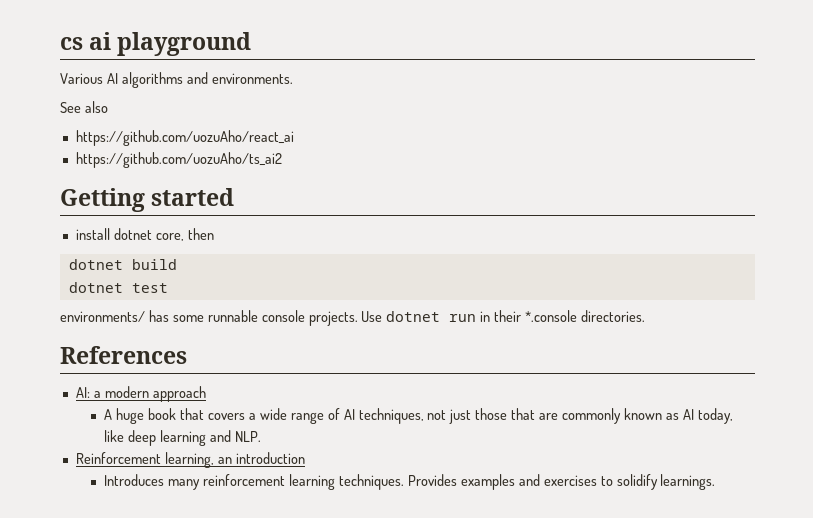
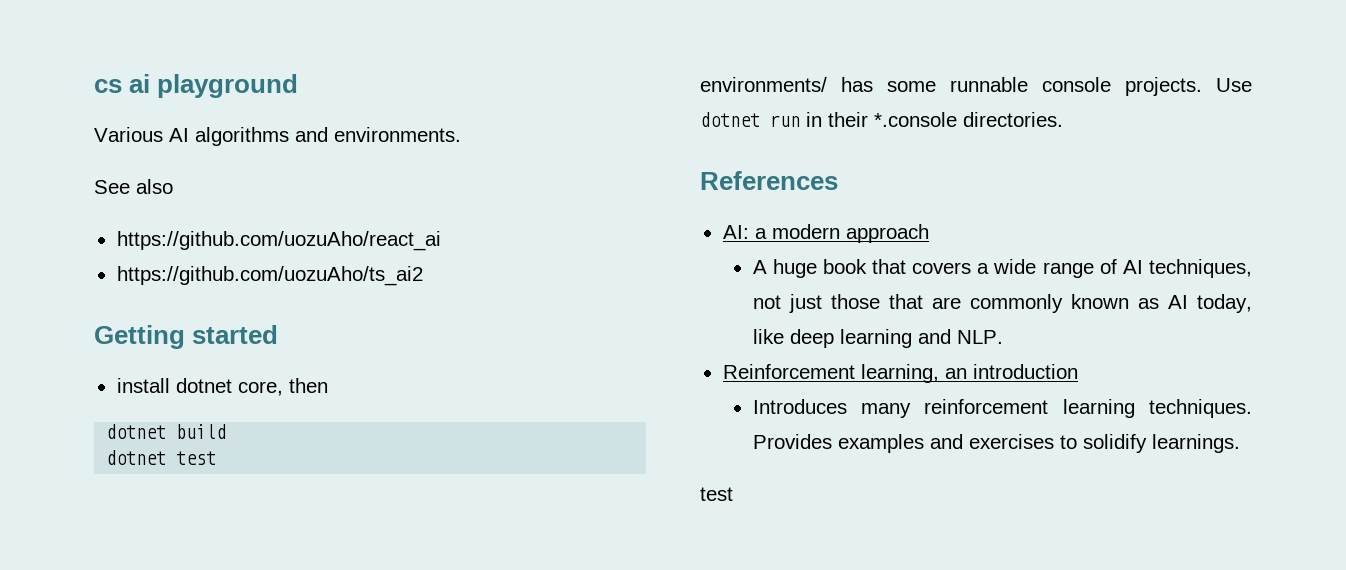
(716, 482) none -> [700,487,733,501] // test

